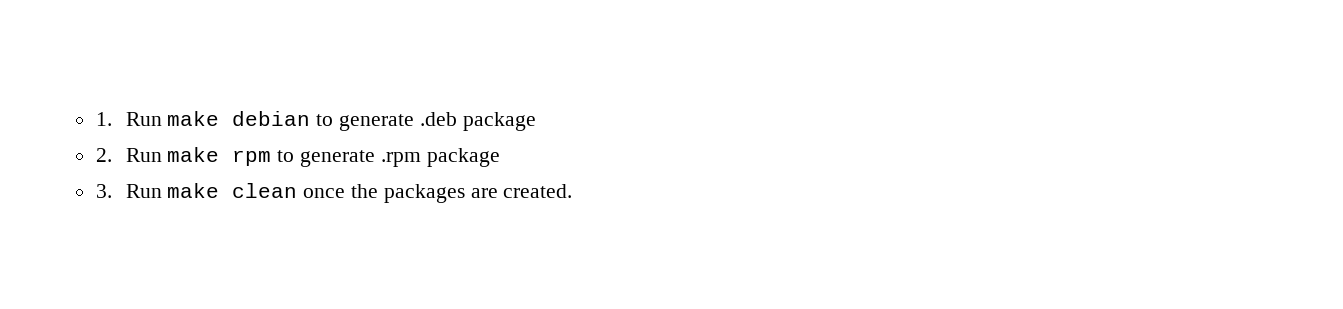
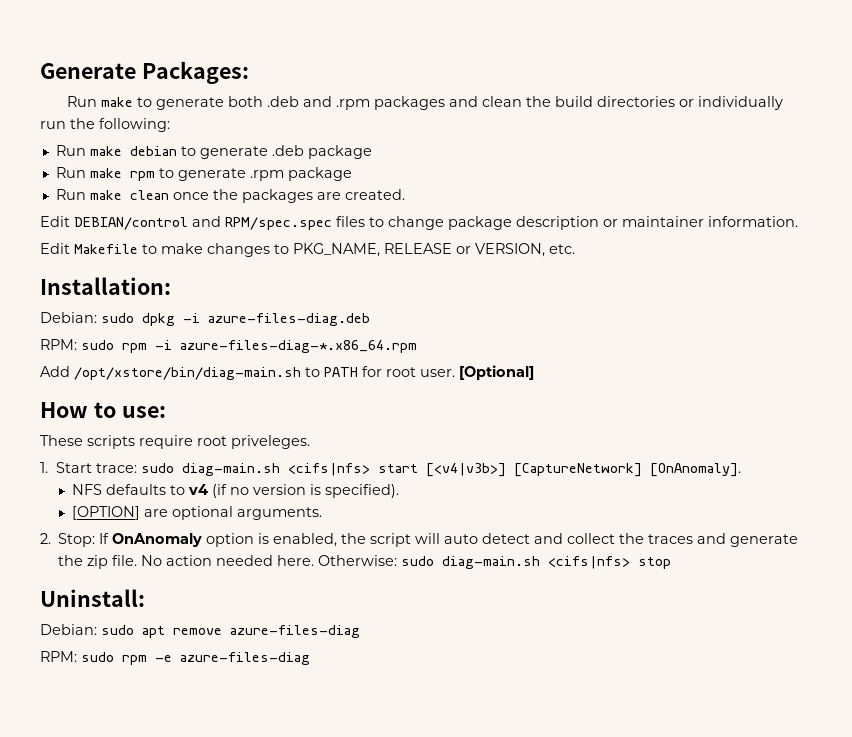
[95,112,112,126] 1. -> [40,61,249,84] [67,96,784,110] [40,118,170,132] Generate Packages: // Run make to generate both .deb and .rpm packages and clean the build directories or individually run the following: //
[95,148,112,162] 2. -> (372, 152) none
[95,184,112,198] 3. -> (352, 174) none
(573, 191) none -> [40,216,798,230] [40,243,575,257] [40,277,171,295] [40,312,370,326] [40,339,417,353] [40,365,534,380] [40,402,166,418] [40,435,310,449] [40,462,742,477] [72,484,400,498] [72,506,323,520] [40,533,799,547] [58,555,672,569] [40,589,145,607] [40,624,360,638] [40,651,310,665] // Edit DEBIAN/control and RPM/spec.spec files to change package description or maintainer information. // Edit Makefile to make changes to PKG_NAME, RELEASE or VERSION, etc. // Installation: // Debian: sudo dpkg -i azure-files-diag.deb // RPM: sudo rpm -i azure-files-diag-*.x86_64.rpm // Add /opt/xstore/bin/diag-main.sh to PATH for root user. [Optional] // How to use: // These scripts require root priveleges. // 1. Start trace: sudo diag-main.sh <cifs|nfs> start [<v4|v3b>] [CaptureNetwork] [OnAnomaly]. // NFS defaults to v4 (if no version is specified). // [OPTION] are optional arguments. // 2. Stop: If OnAnomaly option is enabled, the script will auto detect and collect the traces and generate the zip file. No action needed here. Otherwise: sudo diag-main.sh <cifs|nfs> stop // Uninstall: // Debian: sudo apt remove azure-files-diag // RPM: sudo rpm -e azure-files-diag

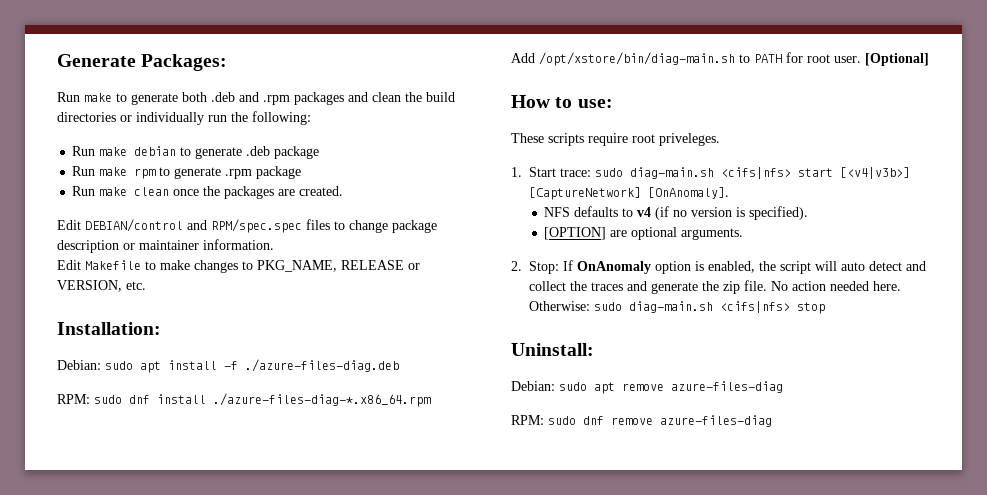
[142,313,370,326] [40,339,417,353] dpkg -i azure-files-diag.deb // RPM: sudo rpm -i azure-files-diag-*.x86_64.rpm -> [140,359,399,373] [57,393,431,407] apt install -f ./azure-files-diag.deb // RPM: sudo dnf install ./azure-files-diag-*.x86_64.rpm
[122,655,172,665] rpm -e -> [583,416,653,425] dnf remove

